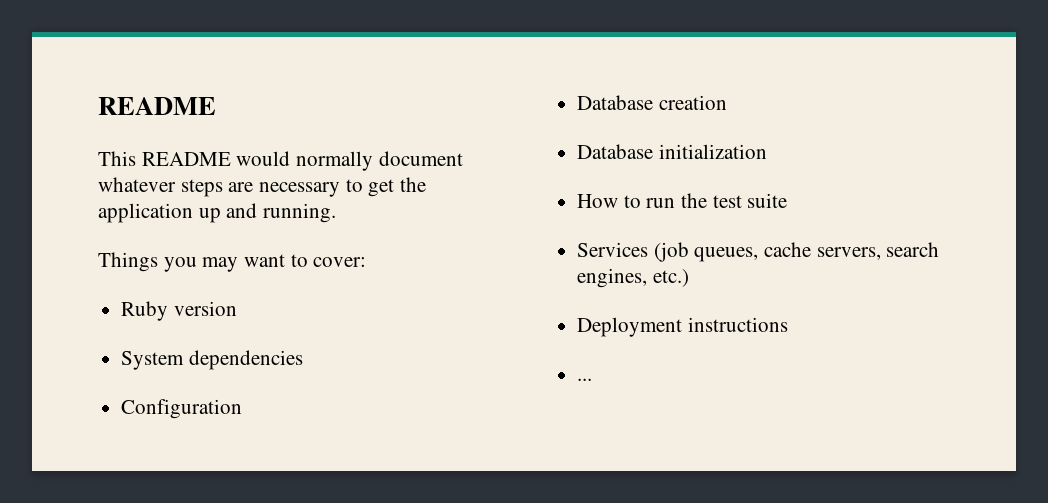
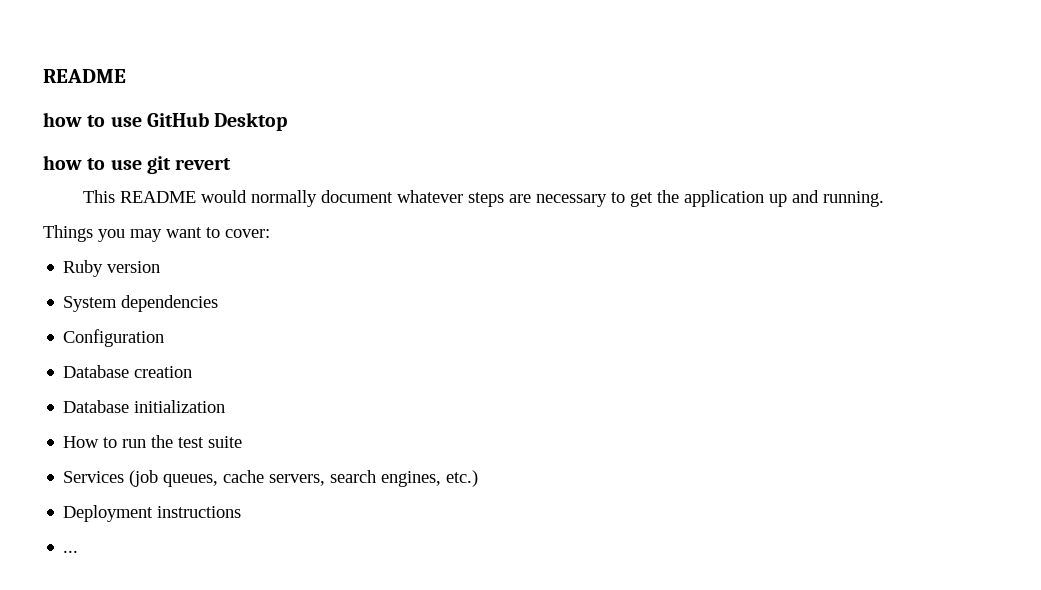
[98,97,216,115] README -> [43,69,126,83] [43,112,288,131] [43,155,232,174] README // how to use GitHub Desktop // how to use git revert

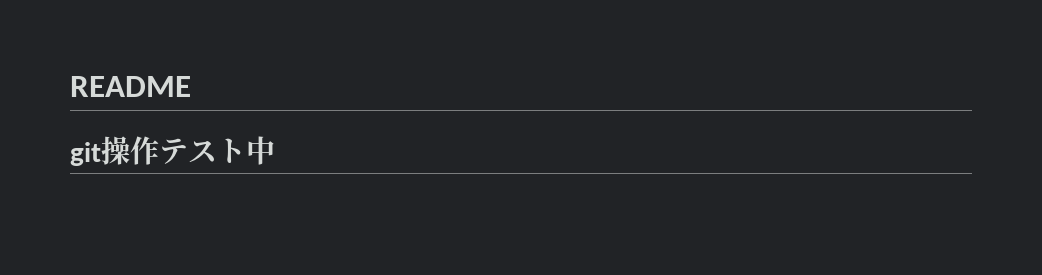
[43,112,288,131] [43,155,232,174] [83,190,885,207] [43,225,270,242] [63,260,161,277] [63,295,219,312] [63,329,165,347] [63,365,193,378] [63,400,226,413] [63,435,243,448] [63,470,479,487] [63,505,242,522] [63,550,79,553] how to use GitHub Desktop // how to use git revert // This README would normally document whatever steps are necessary to get the application up and running. // Things you may want to cover: // Ruby version // System dependencies // Configuration // Database creation // Database initialization // How to run the test suite // Services (job queues, cache servers, search engines, etc.) // Deployment instructions // ... -> [70,136,275,166] git操作テスト中

